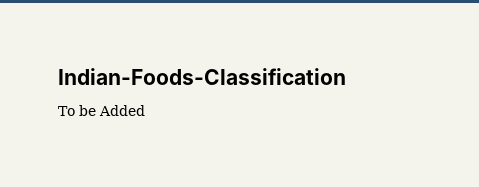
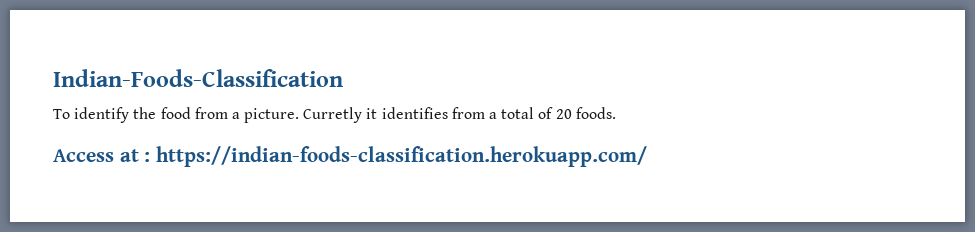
[78,105,145,116] be Added -> [74,107,616,123] [53,146,648,167] identify the food from a picture. Curretly it identifies from a total of 20 foods. // Access at : https://indian-foods-classification.herokuapp.com/

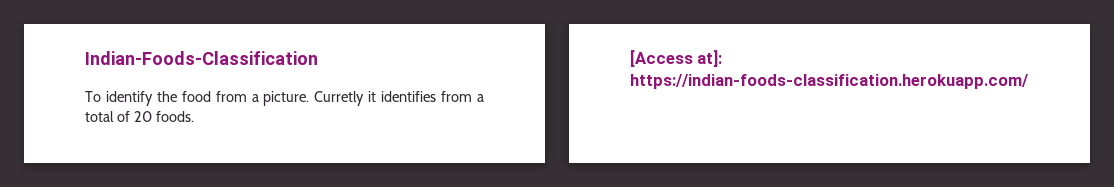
[53,149,151,162] Access at : -> [630,50,723,67] [Access at]:

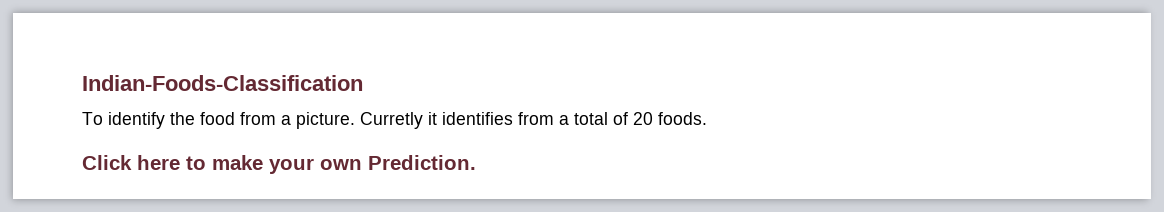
[630,50,723,67] [630,74,1028,89] [Access at]: https://indian-foods-classification.herokuapp.com/ -> [82,155,476,174] Click here to make your own Prediction.

